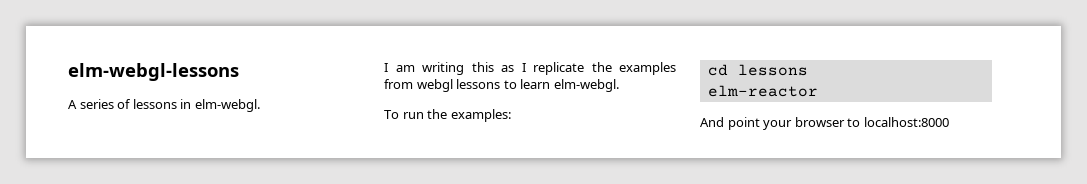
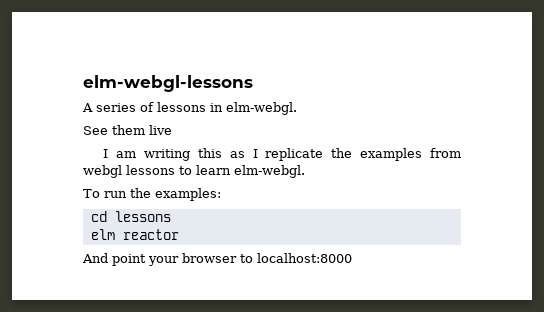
(260, 105) none -> [83,125,172,135] // See them live
[707,85,818,97] elm-reactor -> [90,229,179,240] elm reactor

